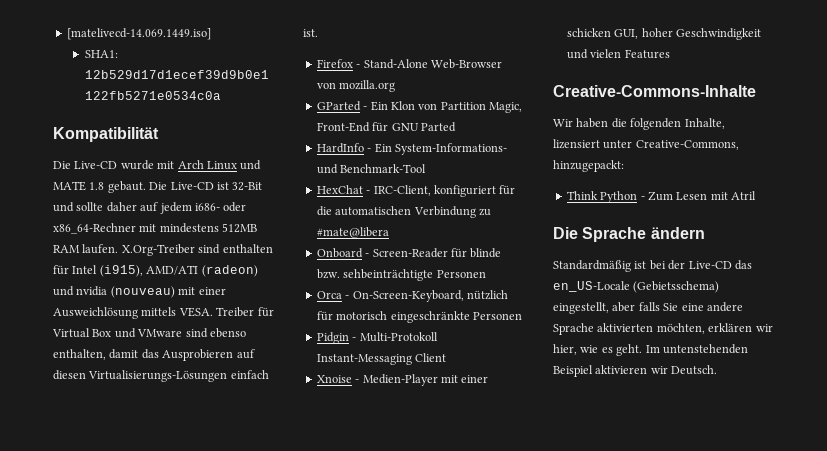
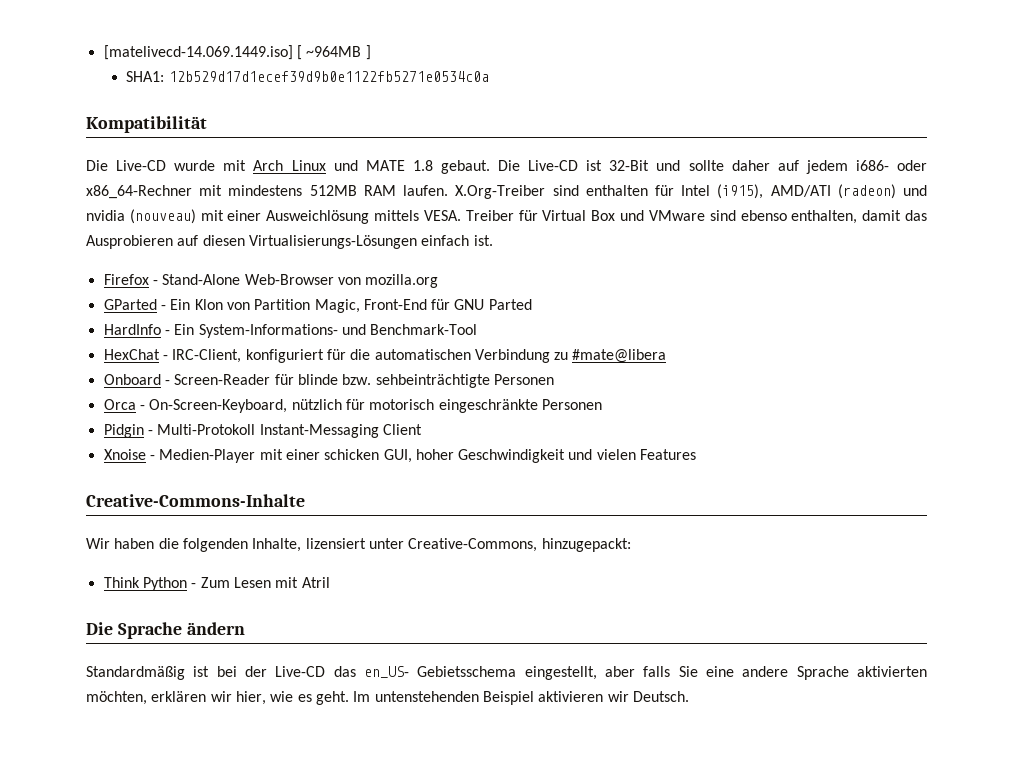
(211, 34) none -> [296,45,371,60] [ ~964MB ]
[553,281,720,293] en_US-Locale (Gebietsschema) -> [364,666,517,678] en_US- Gebietsschema

